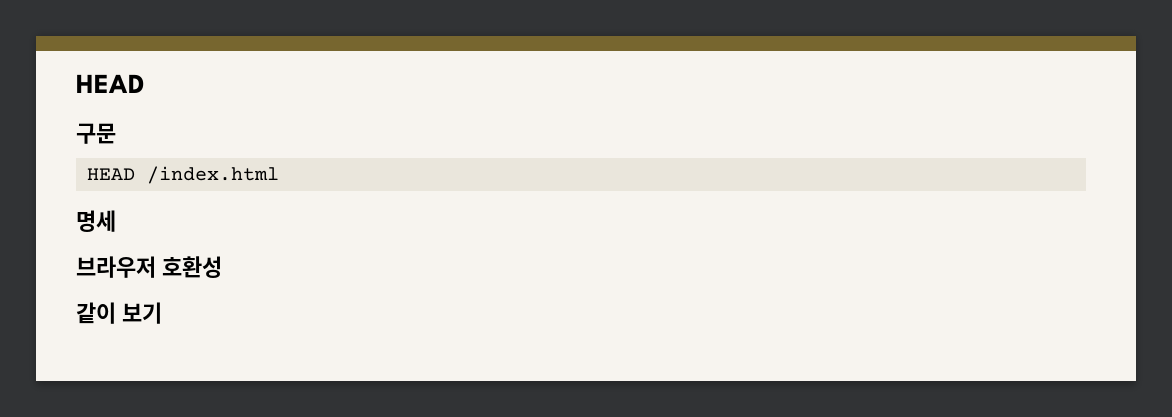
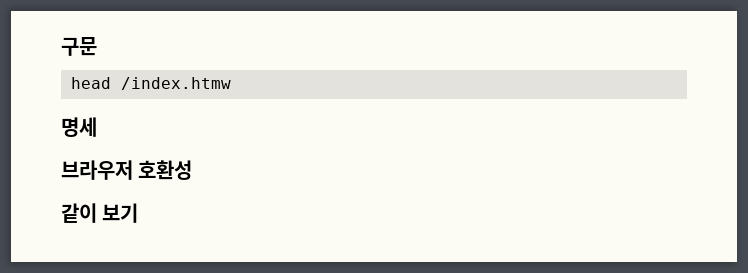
[76,74,144,93] HEAD // -> (61, 46) none
[86,166,279,184] HEAD /index.html -> [70,77,231,90] head /index.htmw

